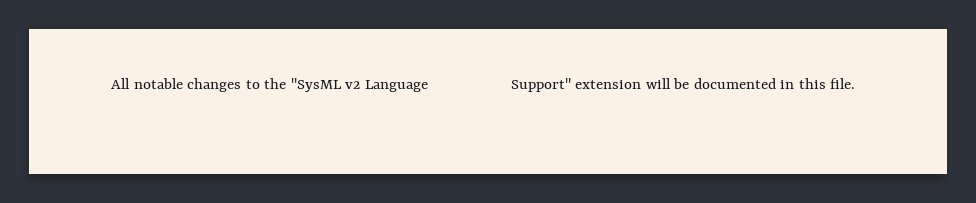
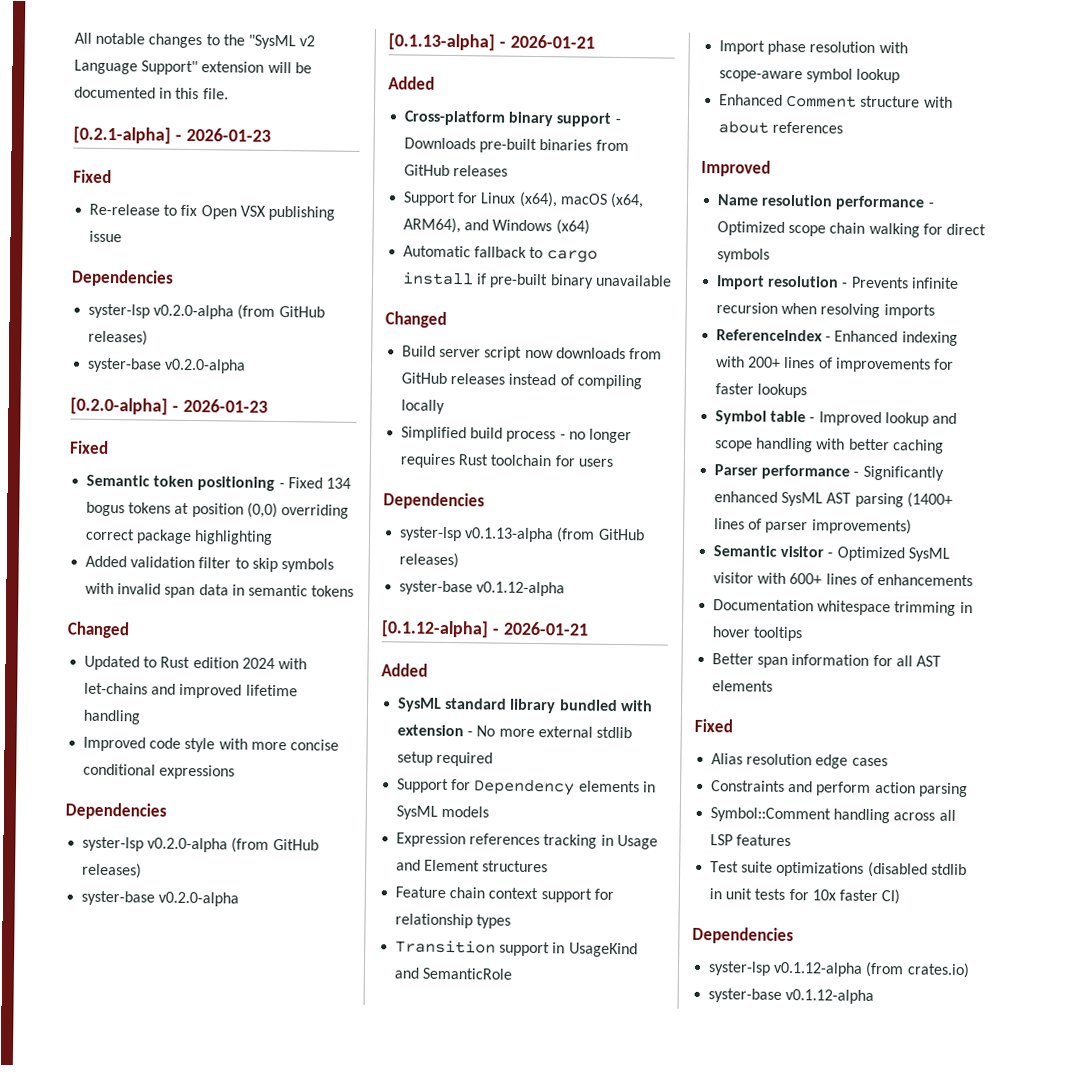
(856, 83) none -> [73,126,271,144] [73,169,112,184] [89,203,335,221] [89,230,123,243] [71,269,174,287] [88,303,325,320] [88,329,149,346] [87,357,247,374] [70,397,268,415] [69,440,109,455] [86,474,351,491] [86,501,349,519] [85,528,274,545] [85,555,334,573] [85,582,355,599] [67,621,129,639] [84,655,307,671] [84,682,298,699] [83,709,141,725] [83,736,339,753] [83,763,236,780] [65,802,167,820] [82,836,319,853] [82,862,143,879] [81,890,240,907] [388,33,595,51] [388,76,435,90] [404,110,621,127] [404,137,629,154] [404,164,509,177] [403,191,644,209] [403,217,590,235] [403,245,598,263] [402,271,672,289] [385,311,447,328] [402,345,662,361] [401,372,642,390] [401,399,446,414] [401,426,632,444] [400,453,613,469] [383,492,485,510] [399,526,645,543] [399,552,460,569] [399,580,566,597] [381,620,589,638] [381,663,428,677] [397,697,653,714] [397,724,632,739] [397,751,494,767] [397,778,656,796] [396,805,490,820] [396,832,658,850] [396,859,549,873] [395,886,614,903] [395,913,512,929] [395,939,638,958] [394,967,513,980] [719,40,908,56] [719,68,901,84] [719,94,953,108] [718,121,844,134] [701,159,771,177] [717,194,934,211] [717,221,986,238] [717,248,771,263] [716,275,959,290] [716,302,935,319] [716,329,958,346] [716,356,954,373] [715,383,808,399] [715,410,957,427] [715,437,944,454] [714,464,944,481] [714,491,953,508] [714,518,912,535] [713,545,950,562] [713,572,973,587] [713,599,973,616] [712,626,803,642] [712,653,941,668] [712,680,774,692] [694,718,733,733] [711,753,888,769] [711,780,968,798] [710,807,956,824] [710,834,792,847] [710,861,967,878] [709,888,901,905] [692,926,794,945] [708,961,970,979] [708,988,875,1005] // [0.2.1-alpha] - 2026-01-23 // Fixed // Re-release to fix Open VSX publishing issue // Dependencies // syster-lsp v0.2.0-alpha (from GitHub releases) // syster-base v0.2.0-alpha // [0.2.0-alpha] - 2026-01-23 // Fixed // Semantic token positioning - Fixed 134 bogus tokens at position (0,0) overriding correct package highlighting // Added validation filter to skip symbols with invalid span data in semantic tokens // Changed // Updated to Rust edition 2024 with let-chains and improved lifetime handling // Improved code style with more concise conditional expressions // Dependencies // syster-lsp v0.2.0-alpha (from GitHub releases) // syster-base v0.2.0-alpha // [0.1.13-alpha] - 2026-01-21 // Added // Cross-platform binary support - Downloads pre-built binaries from GitHub releases // Support for Linux (x64), macOS (x64, ARM64), and Windows (x64) // Automatic fallback to cargo install if pre-built binary unavailable // Changed // Build server script now downloads from GitHub releases instead of compiling locally // Simplified build process - no longer requires Rust toolchain for users // Dependencies // syster-lsp v0.1.13-alpha (from GitHub releases) // syster-base v0.1.12-alpha // [0.1.12-alpha] - 2026-01-21 // Added // SysML standard library bundled with extension - No more external stdlib setup required // Support for Dependency elements in SysML models // Expression references tracking in Usage and Element structures // Feature chain context support for relationship types // Transition support in UsageKind and SemanticRole // Import phase resolution with scope-aware symbol lookup // Enhanced Comment structure with about references // Improved // Name resolution performance - Optimized scope chain walking for direct symbols // Import resolution - Prevents infinite recursion when resolving imports // ReferenceIndex - Enhanced indexing with 200+ lines of improvements for faster lookups // Symbol table - Improved lookup and scope handling with better caching // Parser performance - Significantly enhanced SysML AST parsing (1400+ lines of parser improvements) // Semantic visitor - Optimized SysML visitor with 600+ lines of enhancements // Documentation whitespace trimming in hover tooltips // Better span information for all AST elements // Fixed // Alias resolution edge cases // Constraints and perform action parsing // Symbol::Comment handling across all LSP features // Test suite optimizations (disabled stdlib in unit tests for 10x faster CI) // Dependencies // syster-lsp v0.1.12-alpha (from crates.io) // syster-base v0.1.12-alpha

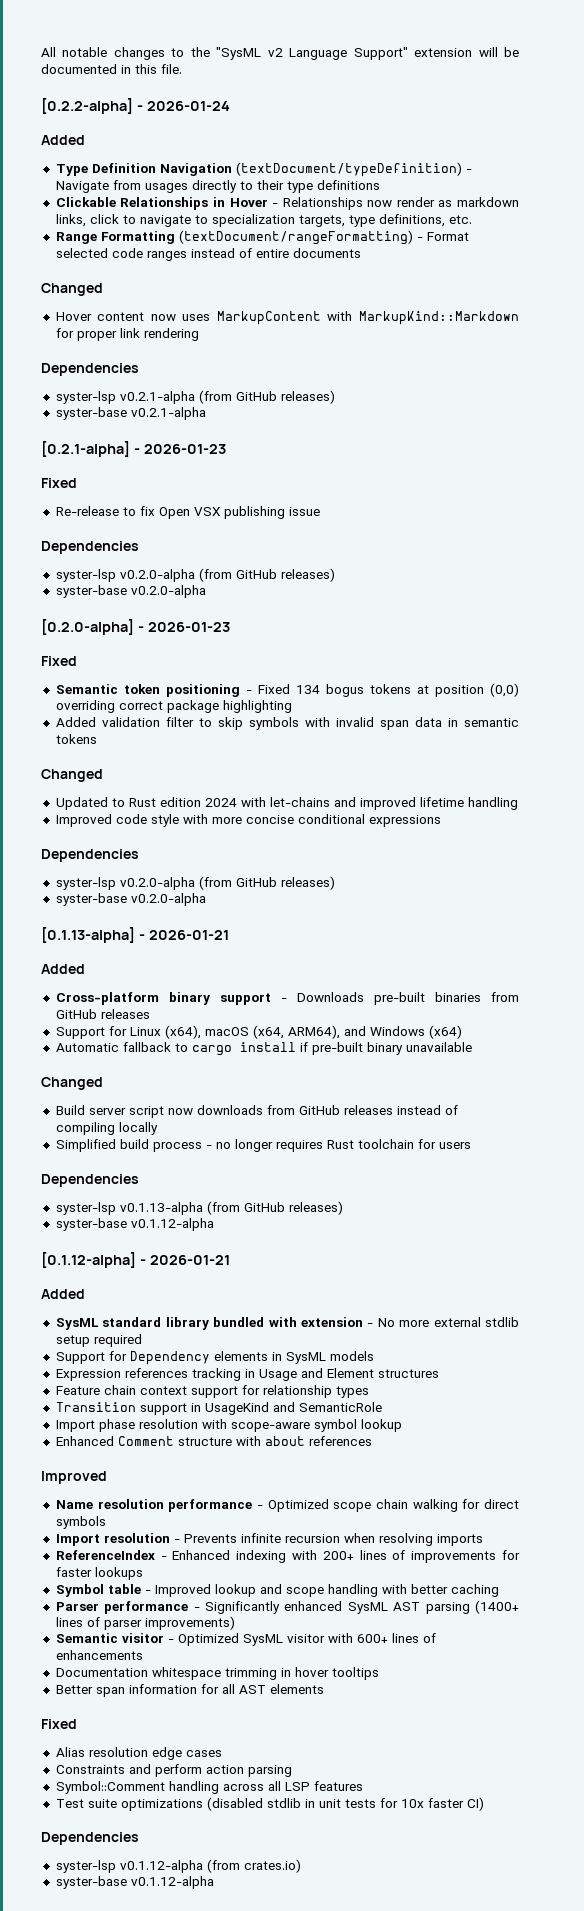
(229, 94) none -> [41,98,230,114] [41,135,85,145] [55,162,472,177] [55,180,380,193] [55,197,519,210] [55,214,472,227] [55,230,469,245] [55,248,361,261] [41,283,103,296] [55,311,519,325] [55,328,199,341] [41,363,139,376] [55,390,335,404] [55,407,206,420] // [0.2.2-alpha] - 2026-01-24 // Added // Type Definition Navigation (textDocument/typeDefinition) - Navigate from usages directly to their type definitions // Clickable Relationships in Hover - Relationships now render as markdown links, click to navigate to specialization targets, type definitions, etc. // Range Formatting (textDocument/rangeFormatting) - Format selected code ranges instead of entire documents // Changed // Hover content now uses MarkupContent with MarkupKind::Markdown for proper link rendering // Dependencies // syster-lsp v0.2.1-alpha (from GitHub releases) // syster-base v0.2.1-alpha

